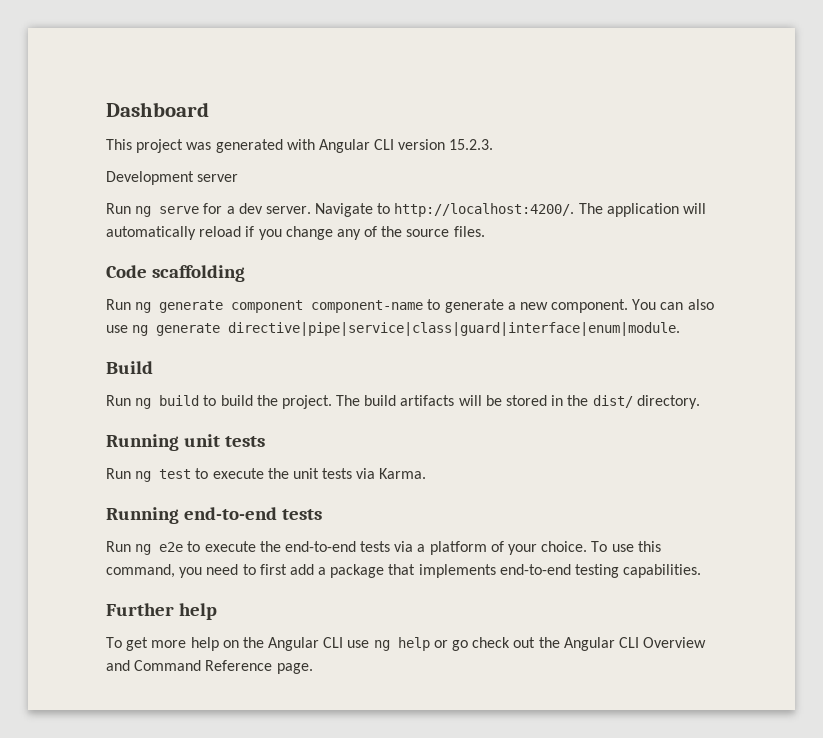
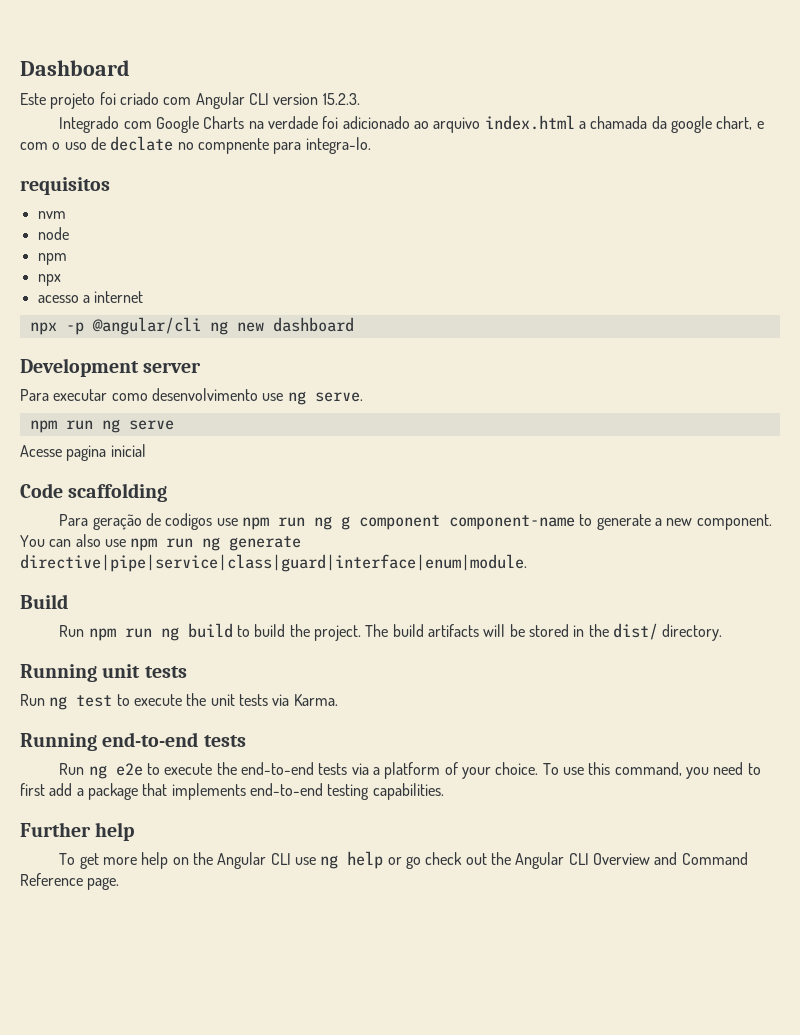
[106,139,315,153] This project was generated with -> [20,92,192,109] Este projeto foi criado com
[106,171,239,185] [106,203,707,217] [106,226,485,240] [106,265,245,282] [106,299,224,313] Development server // Run ng serve for a dev server. Navigate to http://localhost:4200/. The application will automatically reload if you change any of the source files. // Code scaffolding // Run ng generate -> [59,115,764,133] [20,136,371,154] [20,177,110,195] [37,211,66,219] [37,227,69,240] [37,253,67,265] [37,274,61,286] [37,291,144,303] [29,317,354,335] [20,358,202,377] [20,388,363,405] [29,419,174,433] [20,444,146,461] [20,483,168,502] [59,513,351,530] Integrado com Google Charts na verdade foi adicionado ao arquivo index.html a chamada da google chart, e com o uso de declate no compnente para integra-lo. // requisitos // nvm // node // npm // npx // acesso a internet // npx -p @angular/cli ng new dashboard // Development server // Para executar como desenvolvimento use ng serve. // npm run ng serve // Acesse pagina inicial // Code scaffolding // Para geração de codigos use npm run ng g
(128, 329) none -> [130,538,194,551] npm run
(131, 400) none -> [88,628,152,641] npm run

